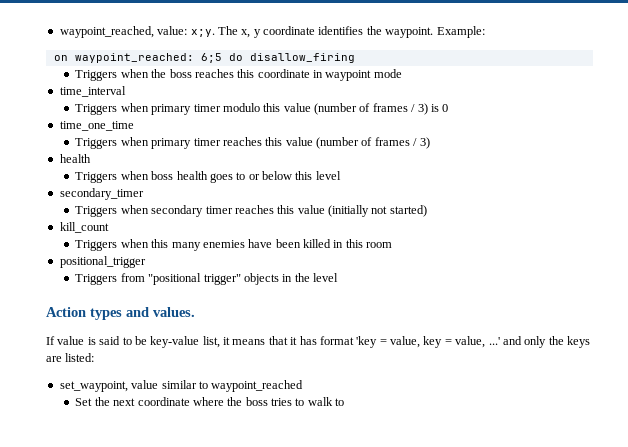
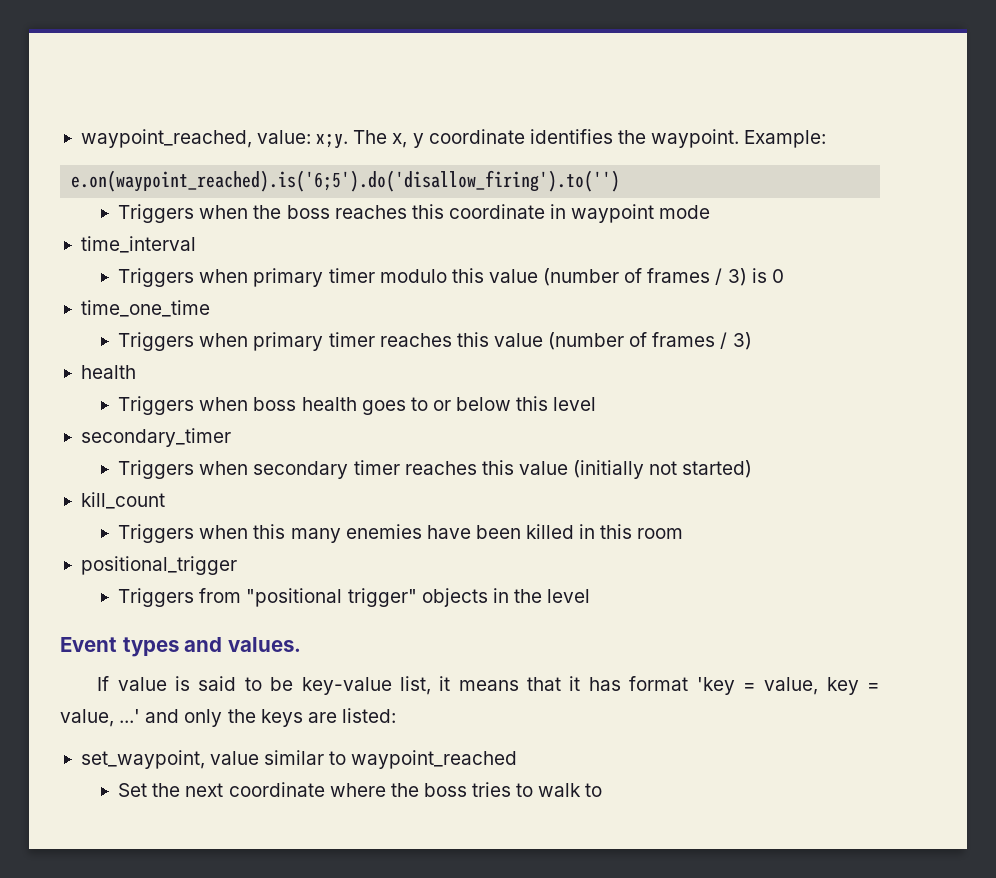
[53,53,355,63] on waypoint_reached: 6;5 do disallow_firing -> [71,170,621,192] e.on(waypoint_reached).is('6;5').do('disallow_firing').to('')
[46,307,86,317] Action -> [60,637,117,652] Event

